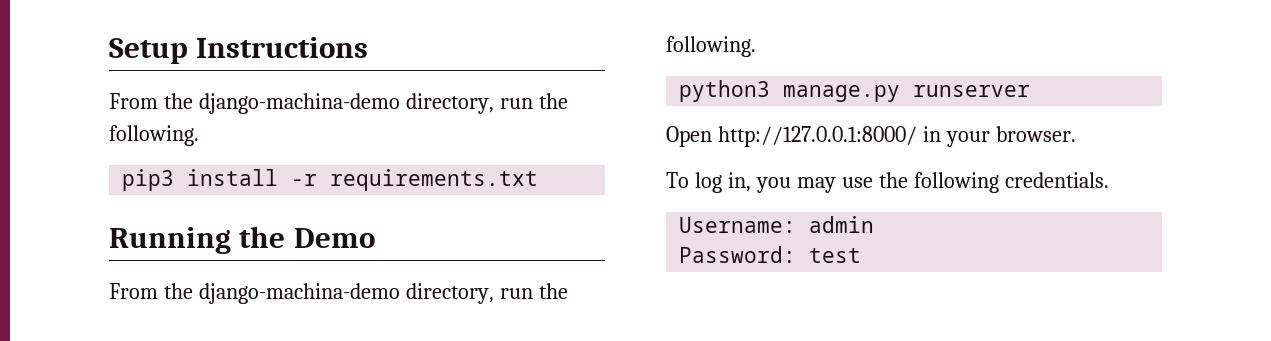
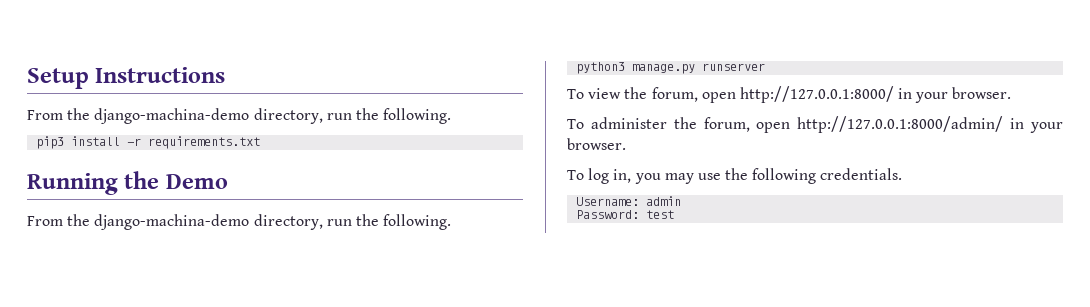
[666,126,712,147] Open -> [567,87,736,103] To view the forum, open
(1076, 134) none -> [567,116,1063,133] [567,138,626,150] // To administer the forum, open http://127.0.0.1:8000/admin/ in your browser.

